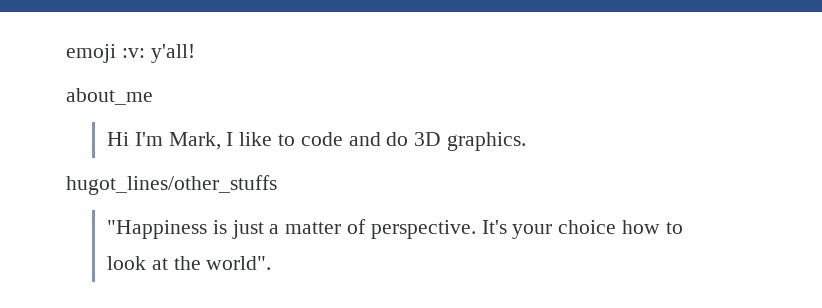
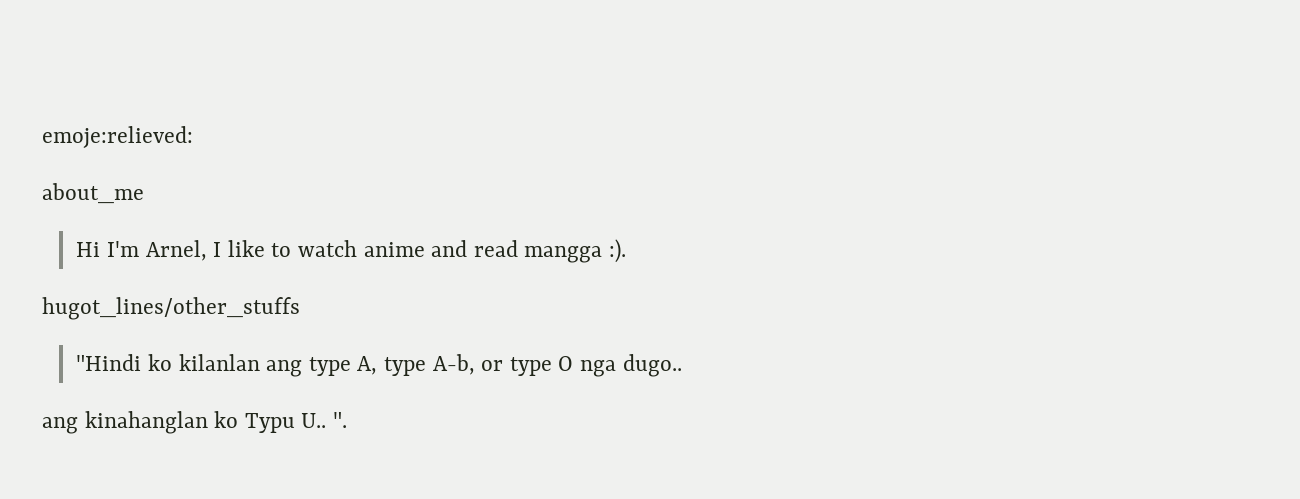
[66,44,195,63] emoji :v: y'all! -> [42,126,193,148] emoje:relieved:
[168,132,221,150] Mark, -> [145,240,207,261] Arnel,
[300,132,527,151] [66,175,277,195] [107,219,683,239] [107,256,272,270] code and do 3D graphics. // hugot_lines/other_stuffs // "Happiness is just a matter of perspective. It's your choice how to look at the world". -> [297,239,627,263] [42,297,300,320] [76,354,682,377] [42,411,348,434] watch anime and read mangga :). // hugot_lines/other_stuffs // "Hindi ko kilanlan ang type A, type A-b, or type O nga dugo.. // ang kinahanglan ko Typu U.. ".

